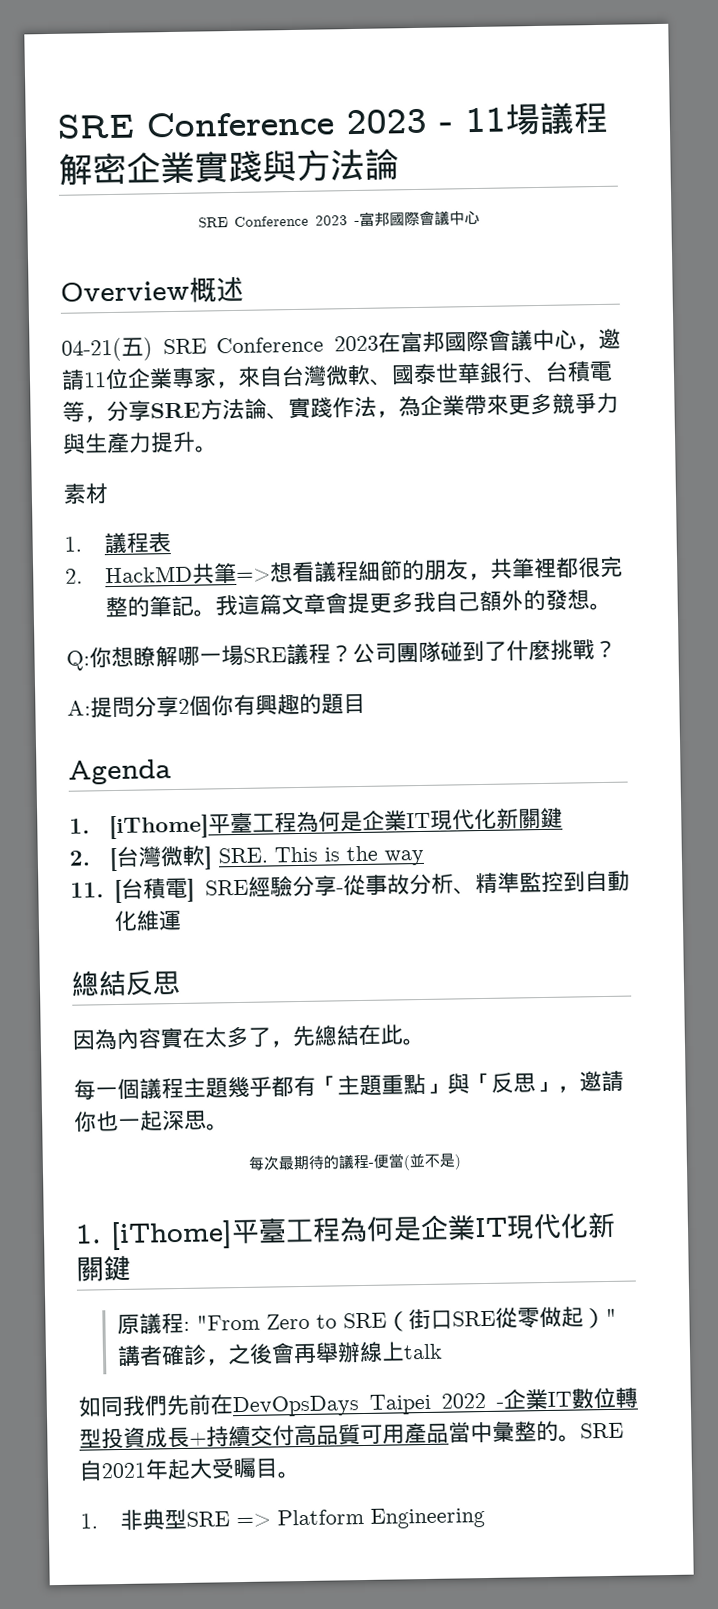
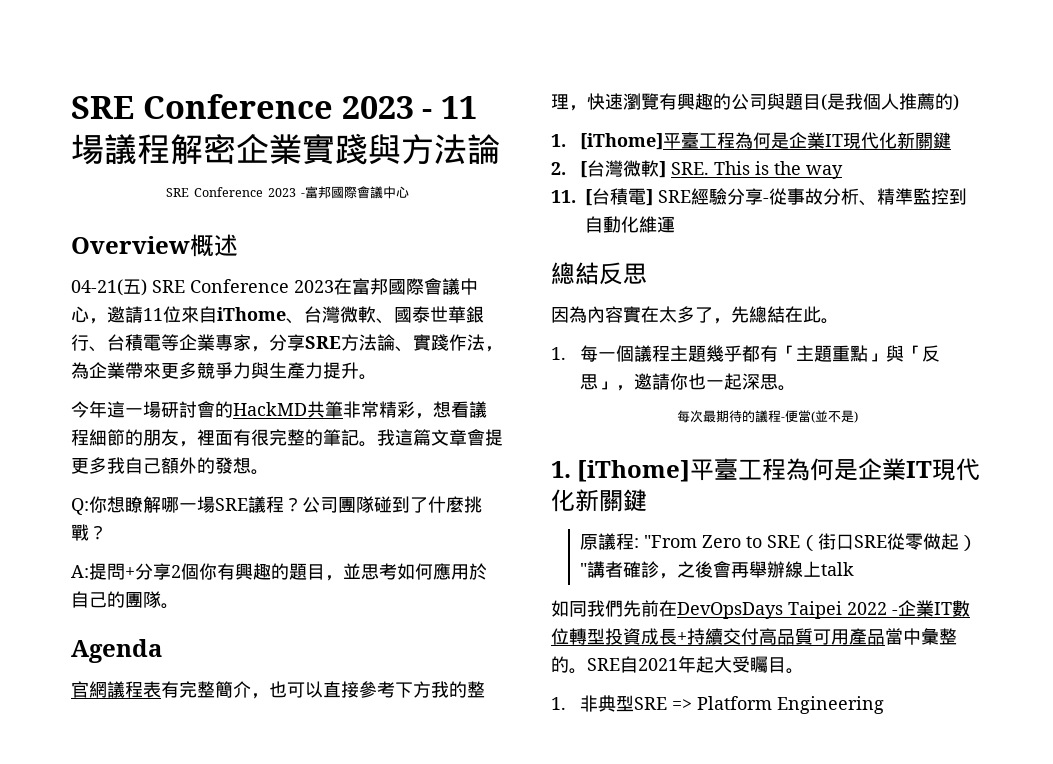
[127,366,283,389] 企業專家，來自 -> [181,306,304,324] 來自iThome、
(85, 411) none -> [179,334,251,351] 企業專家
[63,483,109,505] [64,532,172,555] [65,562,272,584] 素材 // 1.議程表 // 2. HackMD共筆=> -> [71,401,433,419] 今年這一場研討會的HackMD共筆非常精彩，
[489,557,580,580] 共筆裡都 -> [197,429,251,446] 裡面有
(135, 707) none -> [125,567,135,578] +
[68,759,172,785] // Agenda -> [325,563,487,581] [71,591,179,609] [71,639,162,663] [71,681,485,699] [551,93,959,111] ，並思考如何應用於自己的團隊。 // Agenda // 官網議程表有完整簡介，也可以直接參考下方我的整理，快速瀏覽有興趣的公司與題目(是我個人推薦的)
(425, 1041) none -> [551,347,566,360] 1.

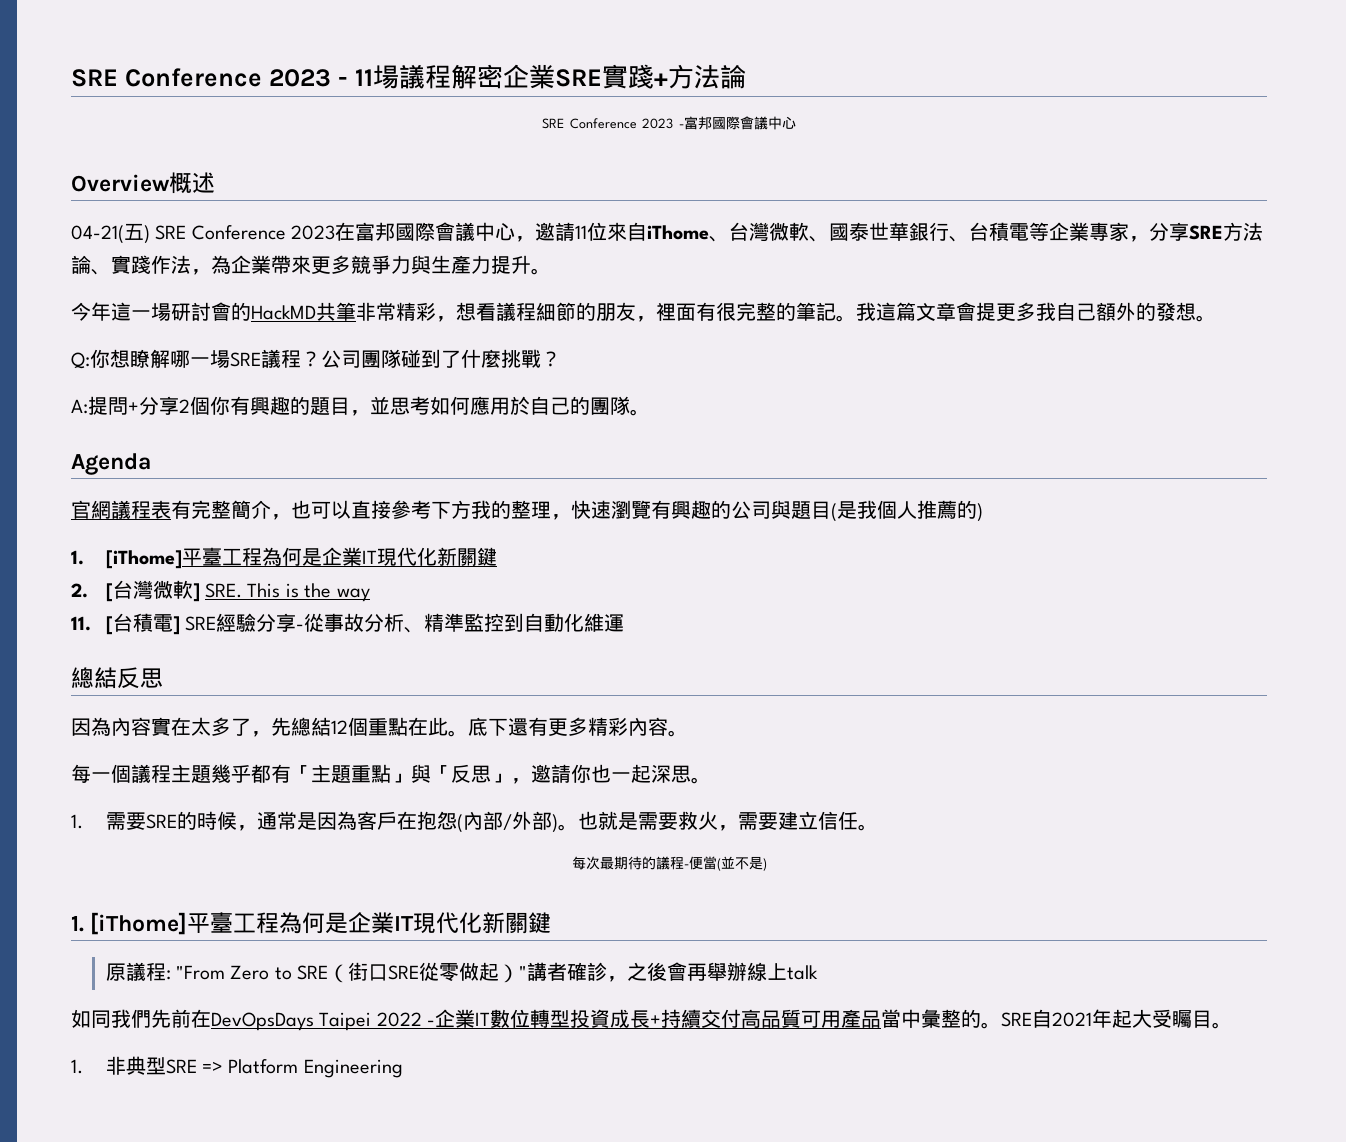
[302,133,401,165] 實踐與 -> [554,64,668,89] SRE實踐+
(785, 314) none -> [331,717,408,736] 12個重點
[551,347,566,360] // 1. -> [468,717,688,737] 底下還有更多精彩內容。 //
(797, 388) none -> [71,811,878,833] // 1.需要SRE的時候，通常是因為客戶在抱怨(內部/外部)。也就是需要救火，需要建立信任。

